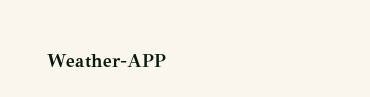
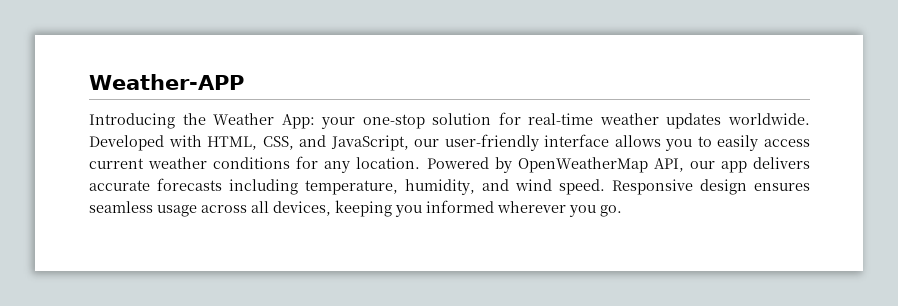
(166, 61) none -> [89,112,810,129] [89,134,811,151] [89,156,811,173] [89,178,810,195] [89,200,622,217] // Introducing the Weather App: your one-stop solution for real-time weather updates worldwide. Developed with HTML, CSS, and JavaScript, our user-friendly interface allows you to easily access current weather conditions for any location. Powered by OpenWeatherMap API, our app delivers accurate forecasts including temperature, humidity, and wind speed. Responsive design ensures seamless usage across all devices, keeping you informed wherever you go.

